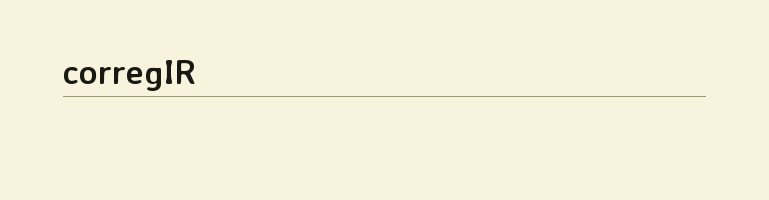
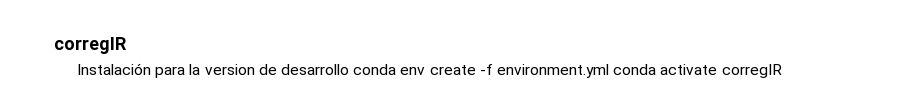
[63,60,196,91] corregIR -> [54,37,127,54] [77,63,782,78] corregIR // Instalación para la version de desarrollo conda env create -f environment.yml conda activate corregIR

